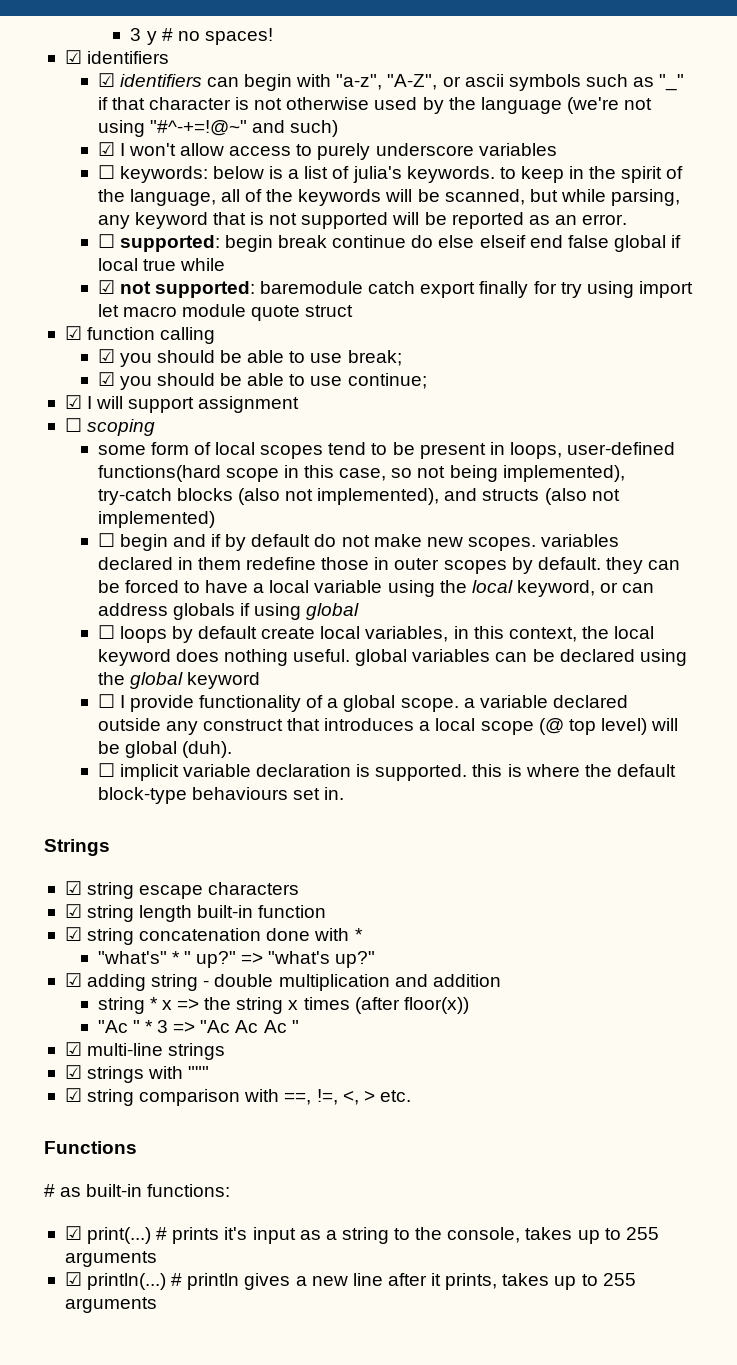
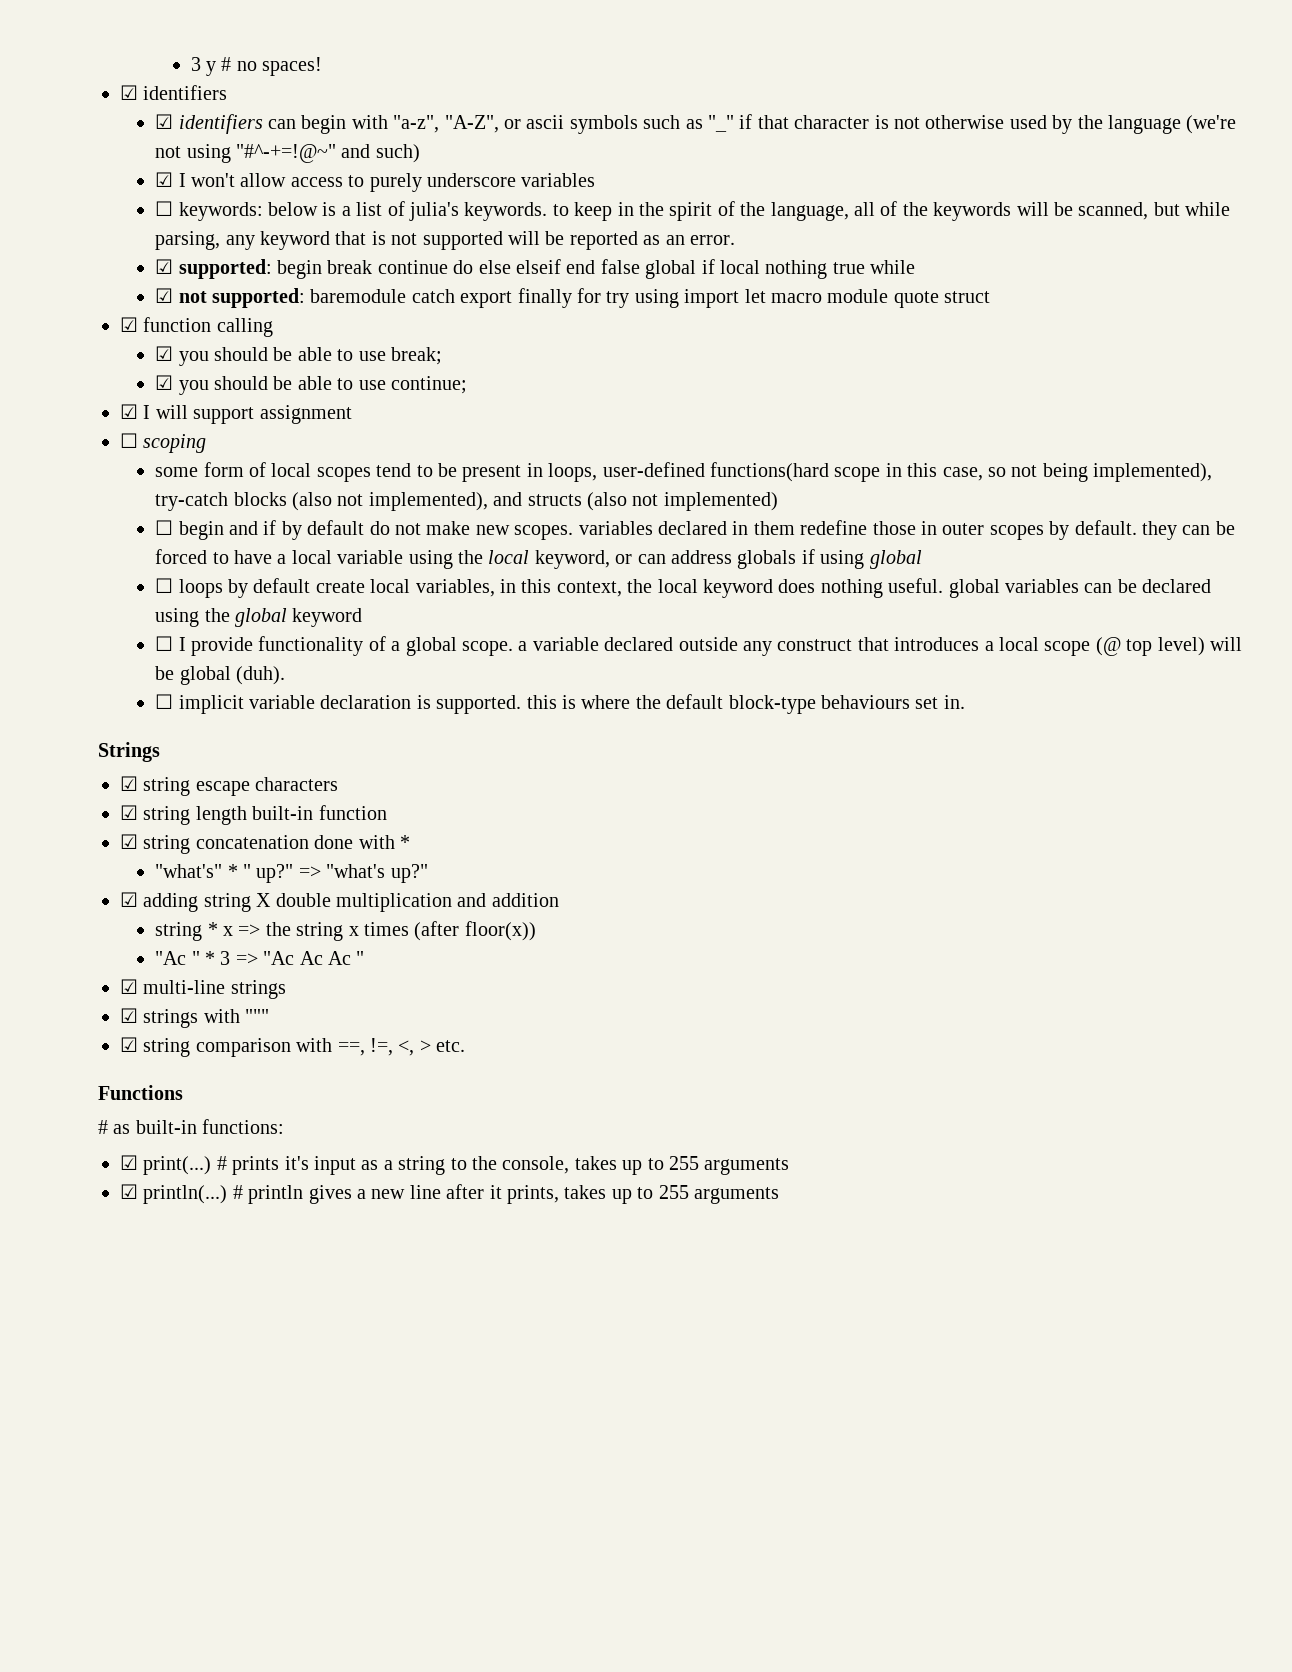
[97,234,115,248] ☐ -> [155,259,174,274] ☑
(138, 264) none -> [765,260,828,279] nothing
[203,980,210,987] - -> [256,893,272,907] X

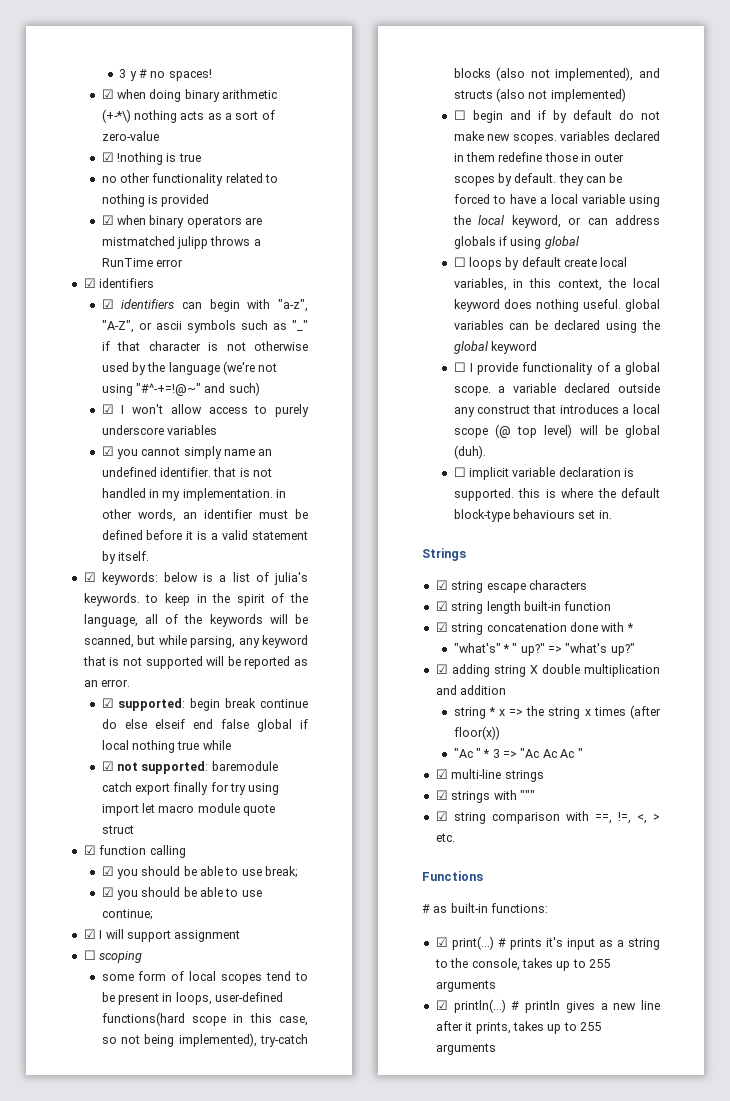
(323, 66) none -> [101,89,278,102] [101,109,275,123] [101,131,159,141] [101,152,201,165] [101,173,279,186] [101,194,210,207] [101,215,263,228] [101,236,261,249] [101,258,183,267] // ☑ when doing binary arithmetic (+-*\) nothing acts as a sort of zero-value // ☑ !nothing is true // no other functionality related to nothing is provided // ☑ when binary operators are mistmatched julipp throws a RunTime error
[155,201,174,216] ☐ -> [101,446,273,459] [101,467,273,477] [101,488,287,501] [101,509,308,522] [101,530,308,540] [101,551,149,564] [83,572,96,582] ☑ you cannot simply name an undefined identifier. that is not handled in my implementation. in other words, an identifier must be defined before it is a valid statement by itself. // ☑

